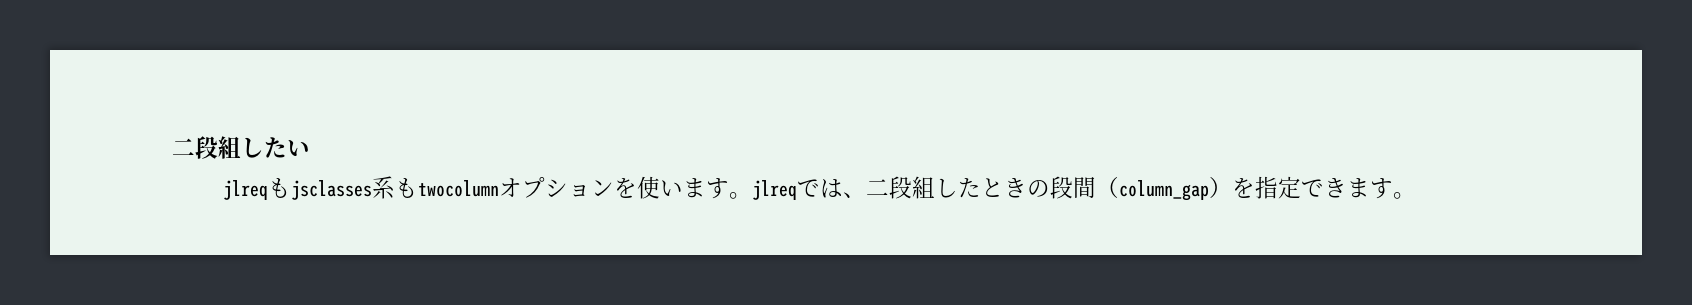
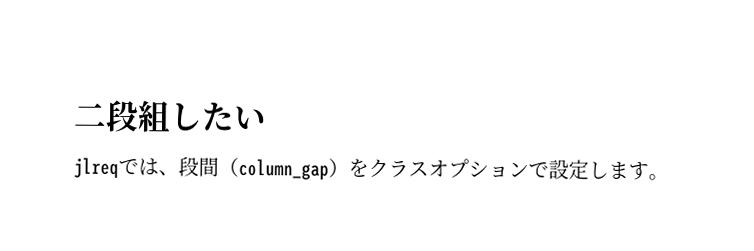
[267,176,1347,201] もjsclasses系もtwocolumnオプションを使います。jlreqでは、二段組したときの段間（column_gap）を指定でき -> [118,156,609,180] では、段間（column_gap）をクラスオプションで設定し

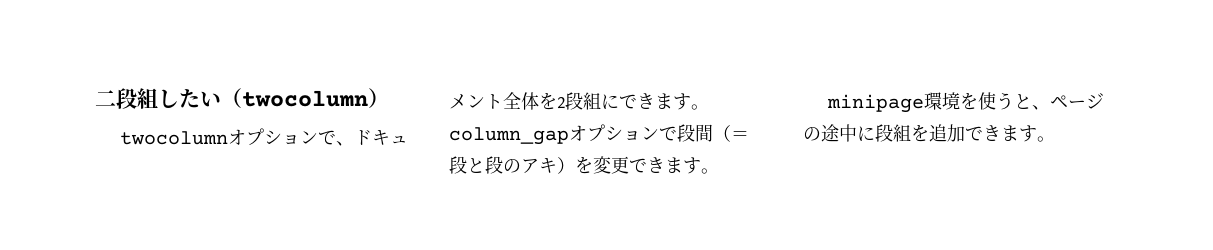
[73,156,609,180] // jlreqでは、段間（column_gap）をクラスオプションで設定し -> [221,88,389,108] [119,128,408,146] [449,92,709,110] [449,124,749,145] [449,156,719,174] [826,92,1104,113] [803,124,1001,142] （twocolumn） // twocolumnオプションで、ドキュメント全体を2段組にできます。column_gapオプションで段間（＝段と段のアキ）を変更できます。 // minipage環境を使うと、ページの途中に段組を追加でき

